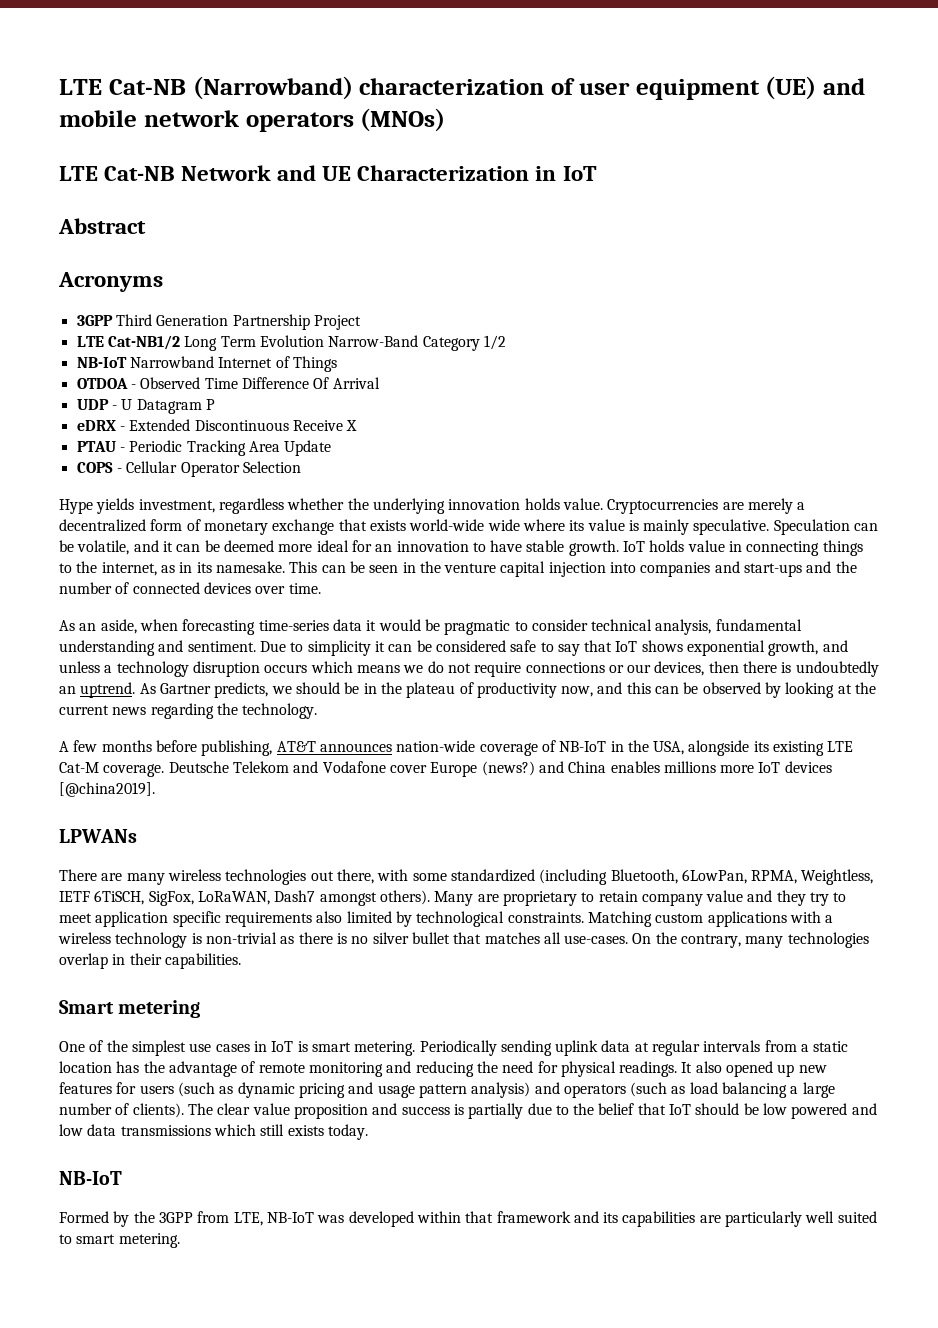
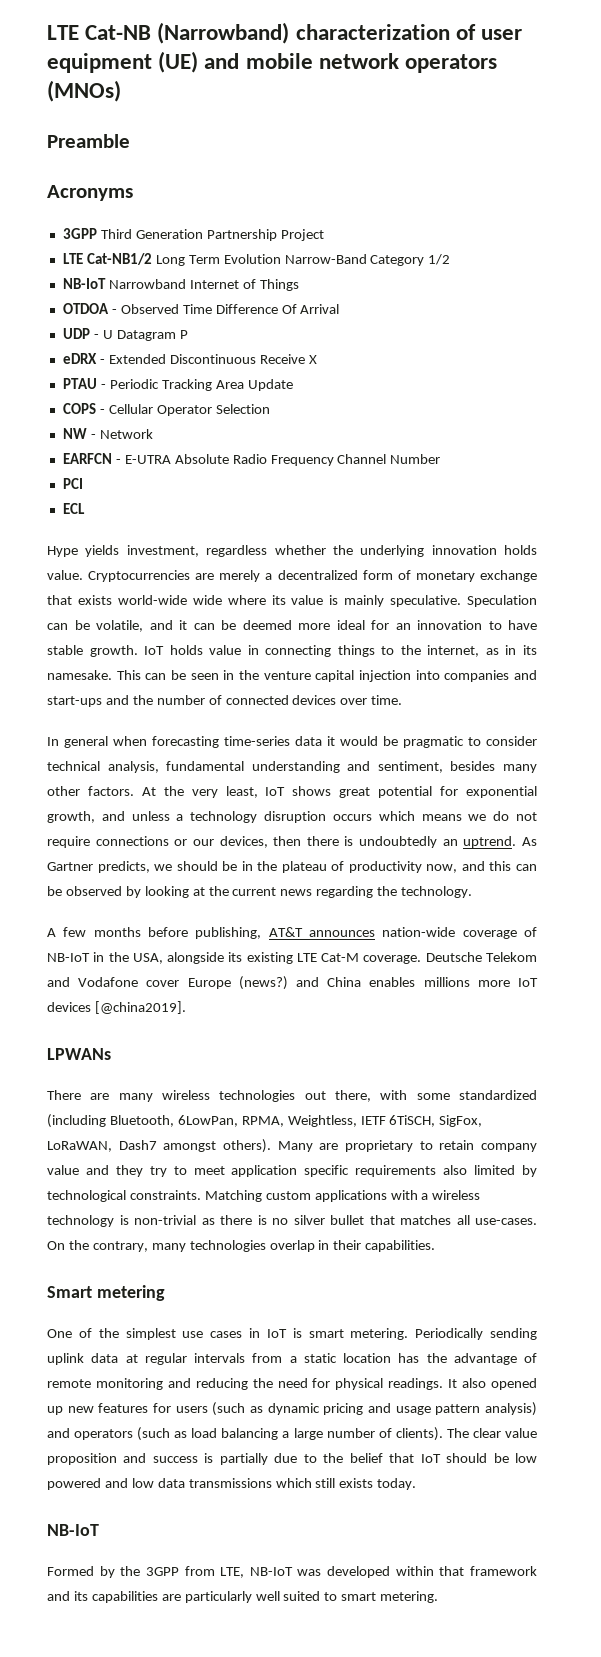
[59,165,597,181] [58,218,146,234] LTE Cat-NB Network and UE Characterization in IoT // Abstract -> [47,134,130,148] Preamble
(301, 467) none -> [62,428,153,439] [62,453,441,466] [62,478,83,489] [62,503,85,514] // NW - Network // EARFCN - E-UTRA Absolute Radio Frequency Channel Number // PCI // ECL
[59,619,137,634] As an aside, -> [47,736,108,748] In general
[187,640,683,656] sentiment. Due to simplicity it can be considered safe to say that IoT shows -> [377,761,537,773] [47,786,459,798] sentiment, besides many other factors. At the very least, IoT shows great potential for

